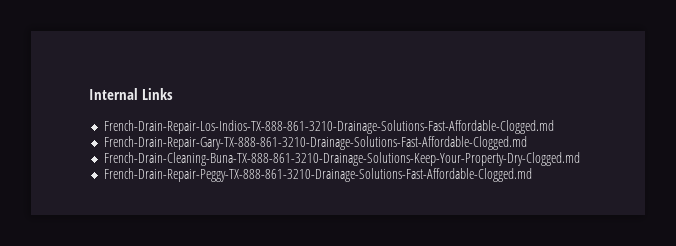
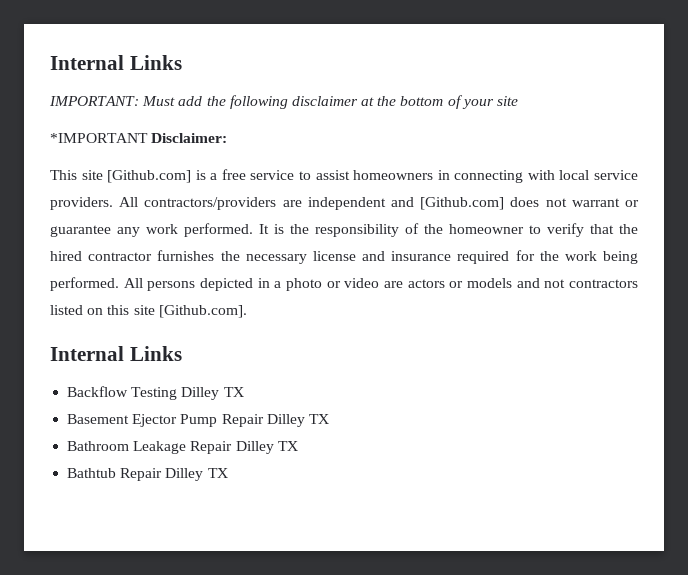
[89,88,174,100] [103,120,554,134] [103,136,527,150] [103,152,580,166] [103,168,532,182] Internal Links // French-Drain-Repair-Los-Indios-TX-888-861-3210-Drainage-Solutions-Fast-Affordable-Clogged.md // French-Drain-Repair-Gary-TX-888-861-3210-Drainage-Solutions-Fast-Affordable-Clogged.md // French-Drain-Cleaning-Buna-TX-888-861-3210-Drainage-Solutions-Keep-Your-Property-Dry-Clogged.md // French-Drain-Repair-Peggy-TX-888-861-3210-Drainage-Solutions-Fast-Affordable-Clogged.md -> [50,55,182,70] [49,95,519,109] [50,133,228,143] [50,169,638,183] [50,197,639,210] [50,223,638,237] [50,250,638,264] [50,277,639,291] [50,305,247,318] [50,346,182,361] [67,386,244,400] [67,414,329,427] [67,441,298,454] [67,468,228,481] Internal Links // IMPORTANT: Must add the following disclaimer at the bottom of your site // *IMPORTANT Disclaimer: // This site [Github.com] is a free service to assist homeowners in connecting with local service providers. All contractors/providers are independent and [Github.com] does not warrant or guarantee any work performed. It is the responsibility of the homeowner to verify that the hired contractor furnishes the necessary license and insurance required for the work being performed. All persons depicted in a photo or video are actors or models and not contractors listed on this site [Github.com]. // Internal Links // Backflow Testing Dilley TX // Basement Ejector Pump Repair Dilley TX // Bathroom Leakage Repair Dilley TX // Bathtub Repair Dilley TX

